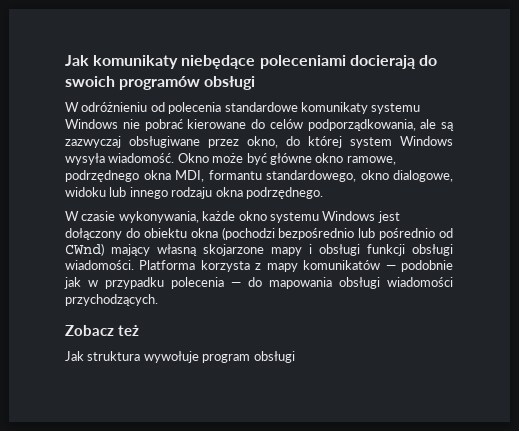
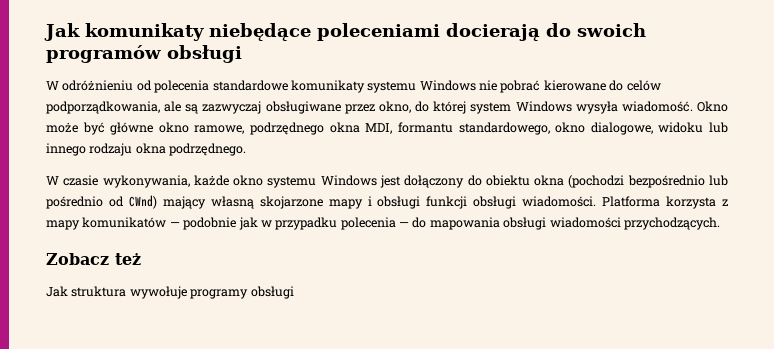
[202,354,251,363] program -> [190,289,249,299] programy

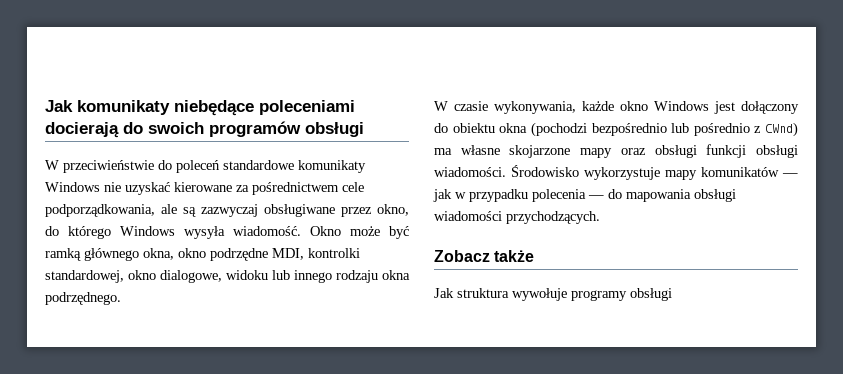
[62,80,210,93] odróżnieniu od polecenia -> [63,160,220,173] przeciwieństwie do poleceń
[367,81,417,93] systemu -> (366, 166) none
[500,80,661,93] pobrać kierowane do celów -> [125,182,364,195] uzyskać kierowane za pośrednictwem cele
[433,101,512,114] której system -> [68,226,111,239] którego
[110,122,550,135] główne okno ramowe, podrzędnego okna MDI, formantu standardowego, -> [45,248,360,261] [45,270,124,283] ramką głównego okna, okno podrzędne MDI, kontrolki standardowej,
[267,176,317,188] systemu -> (648, 106) none
[108,195,254,209] od CWnd) mający własną -> [754,122,798,137] [434,145,500,155] z CWnd) ma własne
[367,196,372,206] i -> [620,148,646,155] oraz
[602,196,729,209] Platforma korzysta z -> [511,165,660,180] Środowisko wykorzystuje
[183,217,237,230] podobnie -> (798, 175) none
[115,253,141,265] też -> [494,250,535,262] także

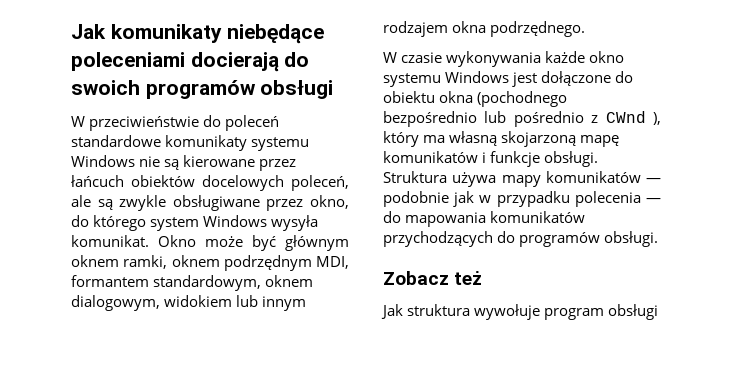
(366, 166) none -> [251,137,310,151] systemu
[125,182,364,195] [45,204,155,217] uzyskać kierowane za pośrednictwem cele podporządkowania, -> [164,155,297,171] [70,175,349,191] są kierowane przez łańcuch obiektów docelowych poleceń,
[201,204,258,217] zazwyczaj -> [119,195,167,211] zwykle
(111, 232) none -> [150,217,200,231] system
[233,226,301,236] wiadomość. -> [71,235,149,247] komunikat.
[45,248,360,261] [45,270,378,283] ramką głównego okna, okno podrzędne MDI, kontrolki standardowej, okno dialogowe, widoku lub innego rodzaju -> [285,235,349,251] [71,255,349,271] [71,275,314,291] [71,295,307,311] [383,21,448,37] głównym oknem ramki, oknem podrzędnym MDI, formantem standardowym, oknem dialogowym, widokiem lub innym rodzajem
[494,101,576,114] wykonywania, -> [446,51,542,67] wykonywania
(648, 106) none -> [383,73,441,87] systemu
[741,101,799,114] dołączony -> [541,71,612,86] dołączone
[530,122,587,137] (pochodzi -> [477,91,568,107] (pochodnego
[765,122,798,137] [434,144,798,158] [434,165,660,180] CWnd) ma własne skojarzone mapy oraz obsługi funkcji obsługi wiadomości. Środowisko wykorzystuje -> [605,111,661,125] [383,131,620,147] [383,151,599,167] [383,171,497,187] CWnd ), który ma własną skojarzoną mapę komunikatów i funkcje obsługi. Struktura używa
(798, 175) none -> [383,191,449,207] podobnie
[694,189,736,202] [434,211,600,224] obsługi wiadomości przychodzących. -> [490,211,586,223] [383,231,659,247] komunikatów przychodzących do programów obsługi.
[494,250,535,262] także -> [454,271,483,285] też
[571,290,627,301] programy -> [544,308,605,320] program

